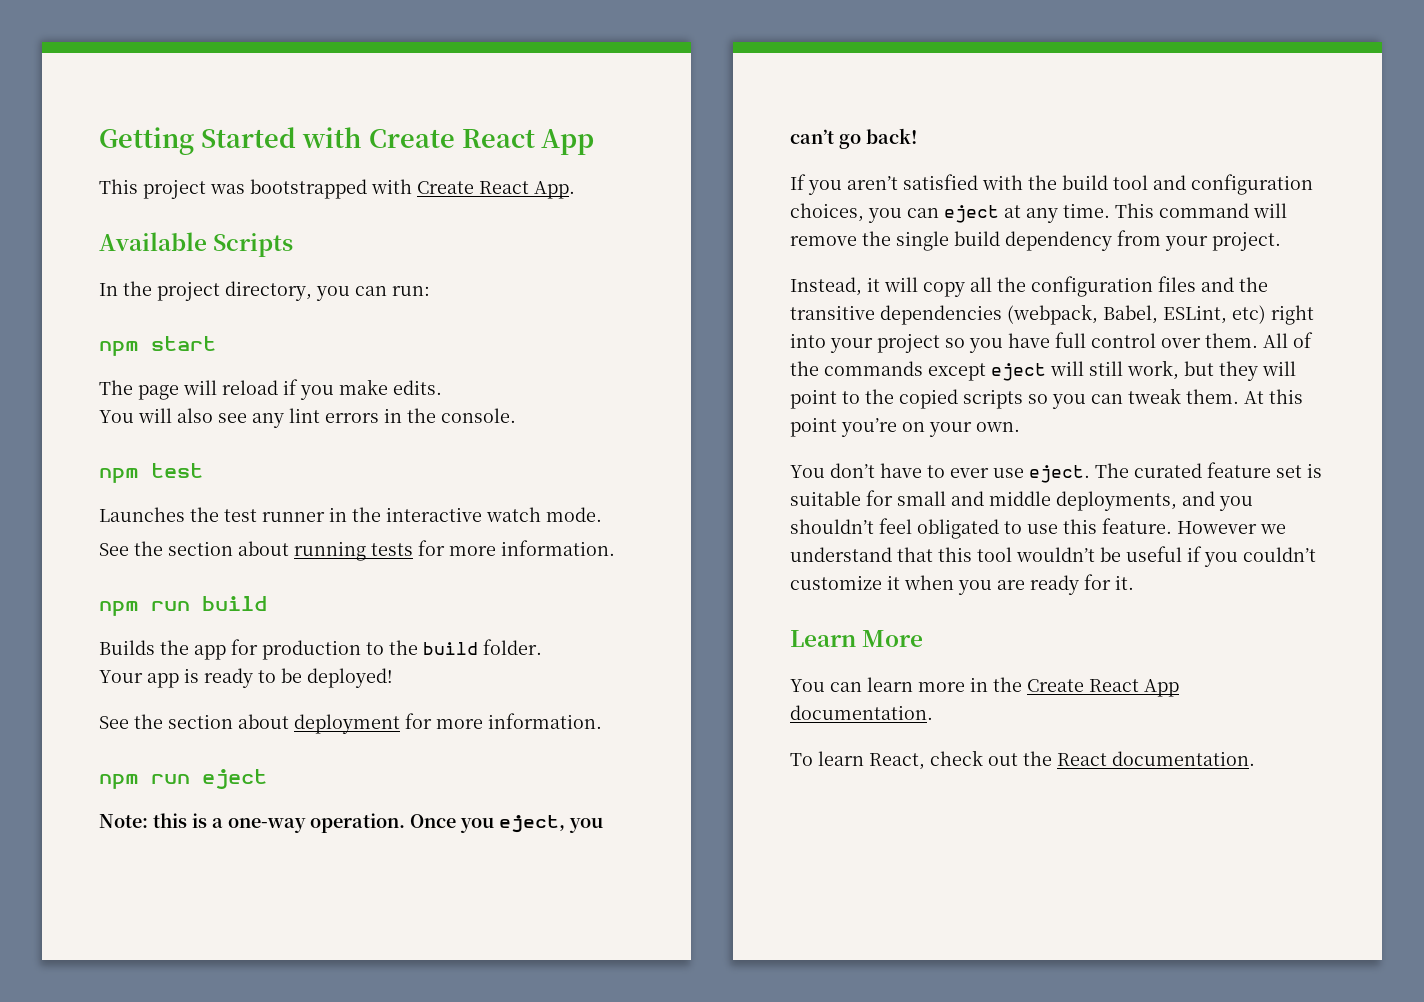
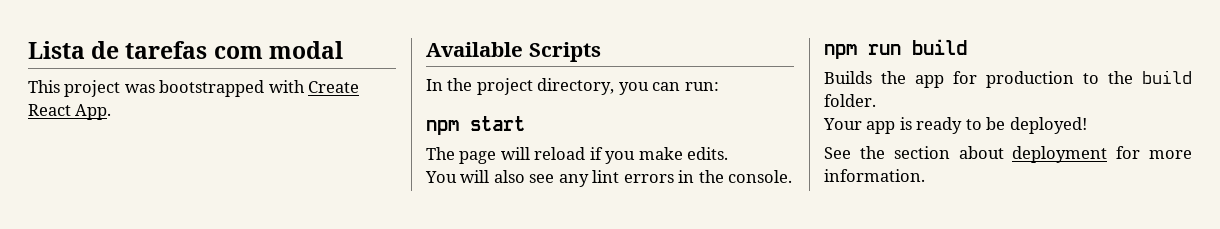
[99,127,595,155] Getting Started with Create React App -> [28,41,343,59] Lista de tarefas com modal
[99,463,203,483] [99,507,602,522] [99,540,615,561] // npm test // Launches the test runner in the interactive watch mode. // See the section about running tests for more information. -> (793, 176) none
[99,769,267,789] [99,813,603,833] [790,128,917,149] [790,174,1313,195] [790,203,1287,223] [790,230,1281,251] [790,276,1268,297] [790,304,1314,325] [790,332,1313,353] [790,360,1296,381] [790,388,1303,409] [790,417,1020,437] [790,462,1322,483] [790,490,1253,511] [790,518,1286,539] [790,546,1316,567] [790,574,1134,595] [790,630,924,647] [790,677,1179,697] [790,705,933,720] [790,750,1255,770] // npm run eject // Note: this is a one-way operation. Once you eject, you can’t go back! // If you aren’t satisfied with the build tool and configuration choices, you can eject at any time. This command will remove the single build dependency from your project. // Instead, it will copy all the configuration files and the transitive dependencies (webpack, Babel, ESLint, etc) right into your project so you have full control over them. All of the commands except eject will still work, but they will point to the copied scripts so you can tweak them. At this point you’re on your own. // You don’t have to ever use eject. The curated feature set is suitable for small and middle deployments, and you shouldn’t feel obligated to use this feature. However we understand that this tool wouldn’t be useful if you couldn’t customize it when you are ready for it. // Learn More // You can learn more in the Create React App documentation. // To learn React, check out the React documentation. -> (925, 175) none

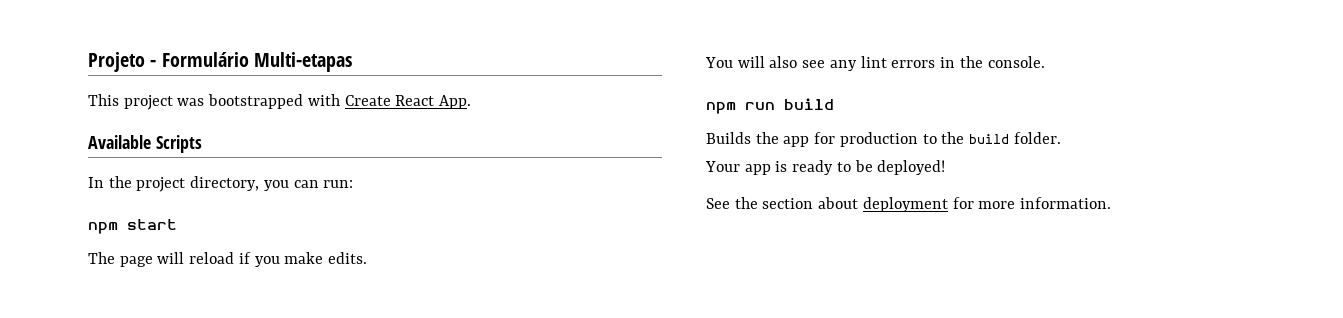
[28,41,343,59] Lista de tarefas com modal -> [88,52,352,72] Projeto - Formulário Multi-etapas

